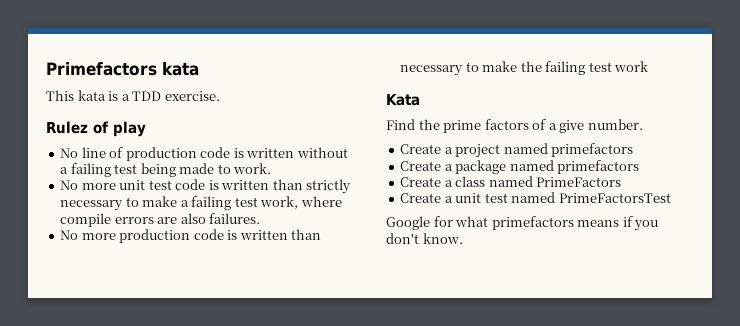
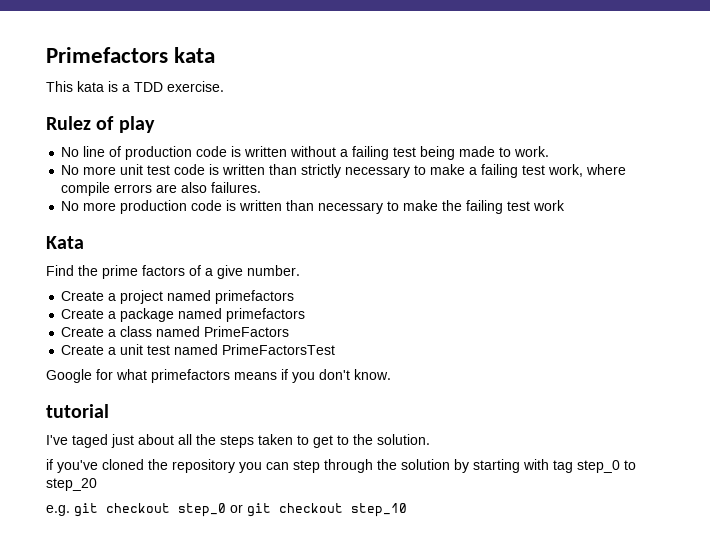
(463, 238) none -> [46,404,109,418] [46,434,430,448] [46,459,636,473] [46,478,97,491] [46,503,407,517] // tutorial // I've taged just about all the steps taken to get to the solution. // if you've cloned the repository you can step through the solution by starting with tag step_0 to step_20 // e.g. git checkout step_0 or git checkout step_10

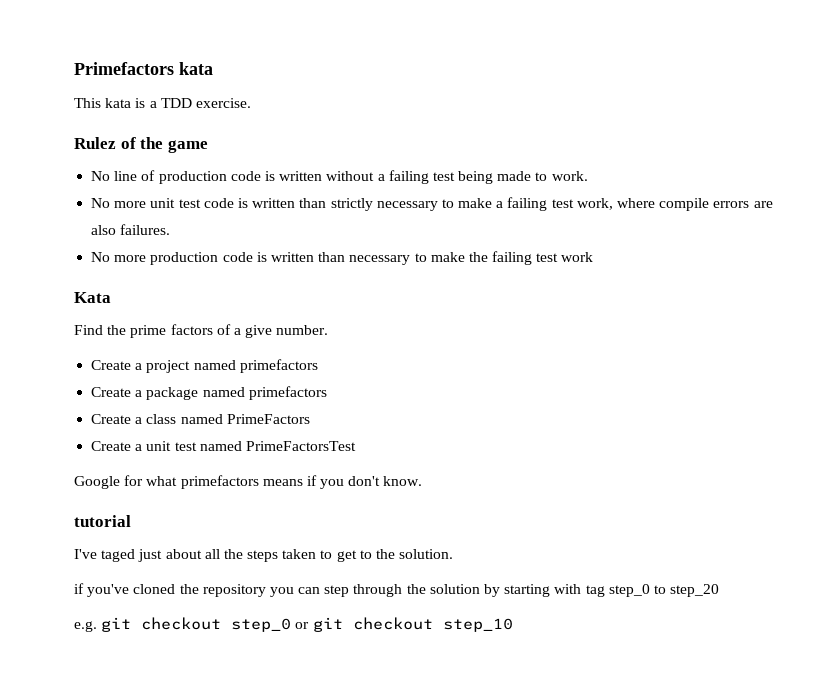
[118,116,155,133] play -> [140,137,208,153] the game

